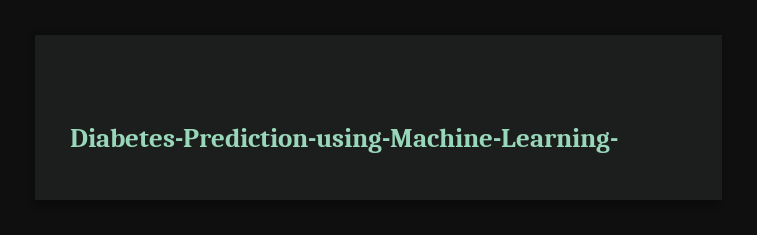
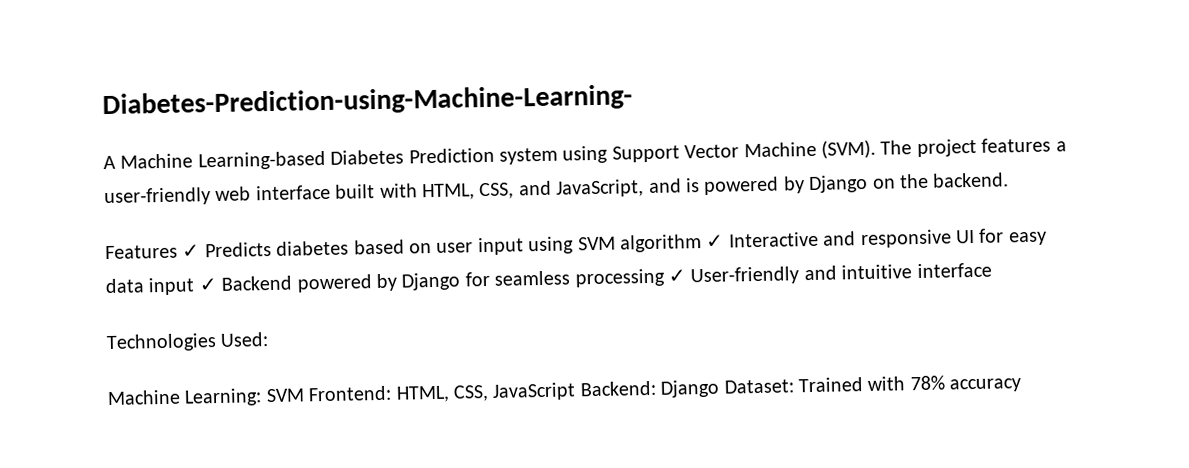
(618, 140) none -> [103,137,1067,171] [104,172,1010,207] [105,228,1047,260] [105,262,992,296] [106,332,270,353] [107,375,1022,407] // A Machine Learning-based Diabetes Prediction system using Support Vector Machine (SVM). The project features a user-friendly web interface built with HTML, CSS, and JavaScript, and is powered by Django on the backend. // Features ✓ Predicts diabetes based on user input using SVM algorithm ✓ Interactive and responsive UI for easy data input ✓ Backend powered by Django for seamless processing ✓ User-friendly and intuitive interface // Technologies Used: // Machine Learning: SVM Frontend: HTML, CSS, JavaScript Backend: Django Dataset: Trained with 78% accuracy

